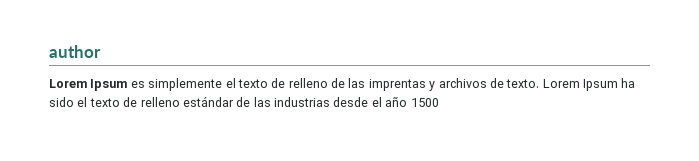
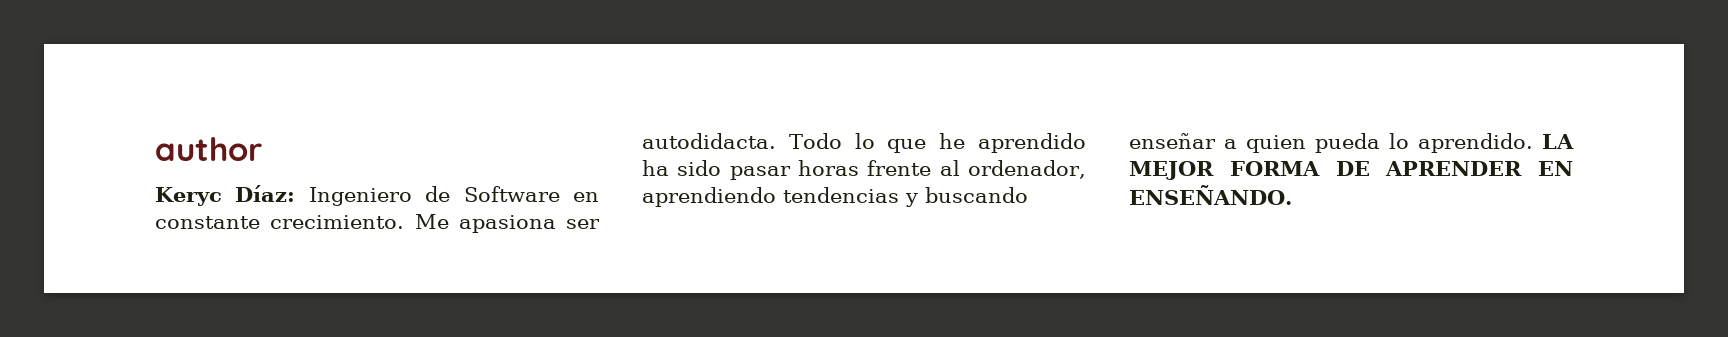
[49,78,636,91] [49,96,439,107] Lorem Ipsum es simplemente el texto de relleno de las imprentas y archivos de texto. Lorem Ipsum ha sido el texto de relleno estándar de las industrias desde el año 1500 -> [155,185,599,206] [155,214,600,233] [642,133,1086,153] [642,160,1087,180] [642,187,1028,207] [1129,133,1574,153] [1129,161,1573,180] [1129,185,1292,205] Keryc Díaz: Ingeniero de Software en constante crecimiento. Me apasiona ser autodidacta. Todo lo que he aprendido ha sido pasar horas frente al ordenador, aprendiendo tendencias y buscando enseñar a quien pueda lo aprendido. LA MEJOR FORMA DE APRENDER EN ENSEÑANDO.

